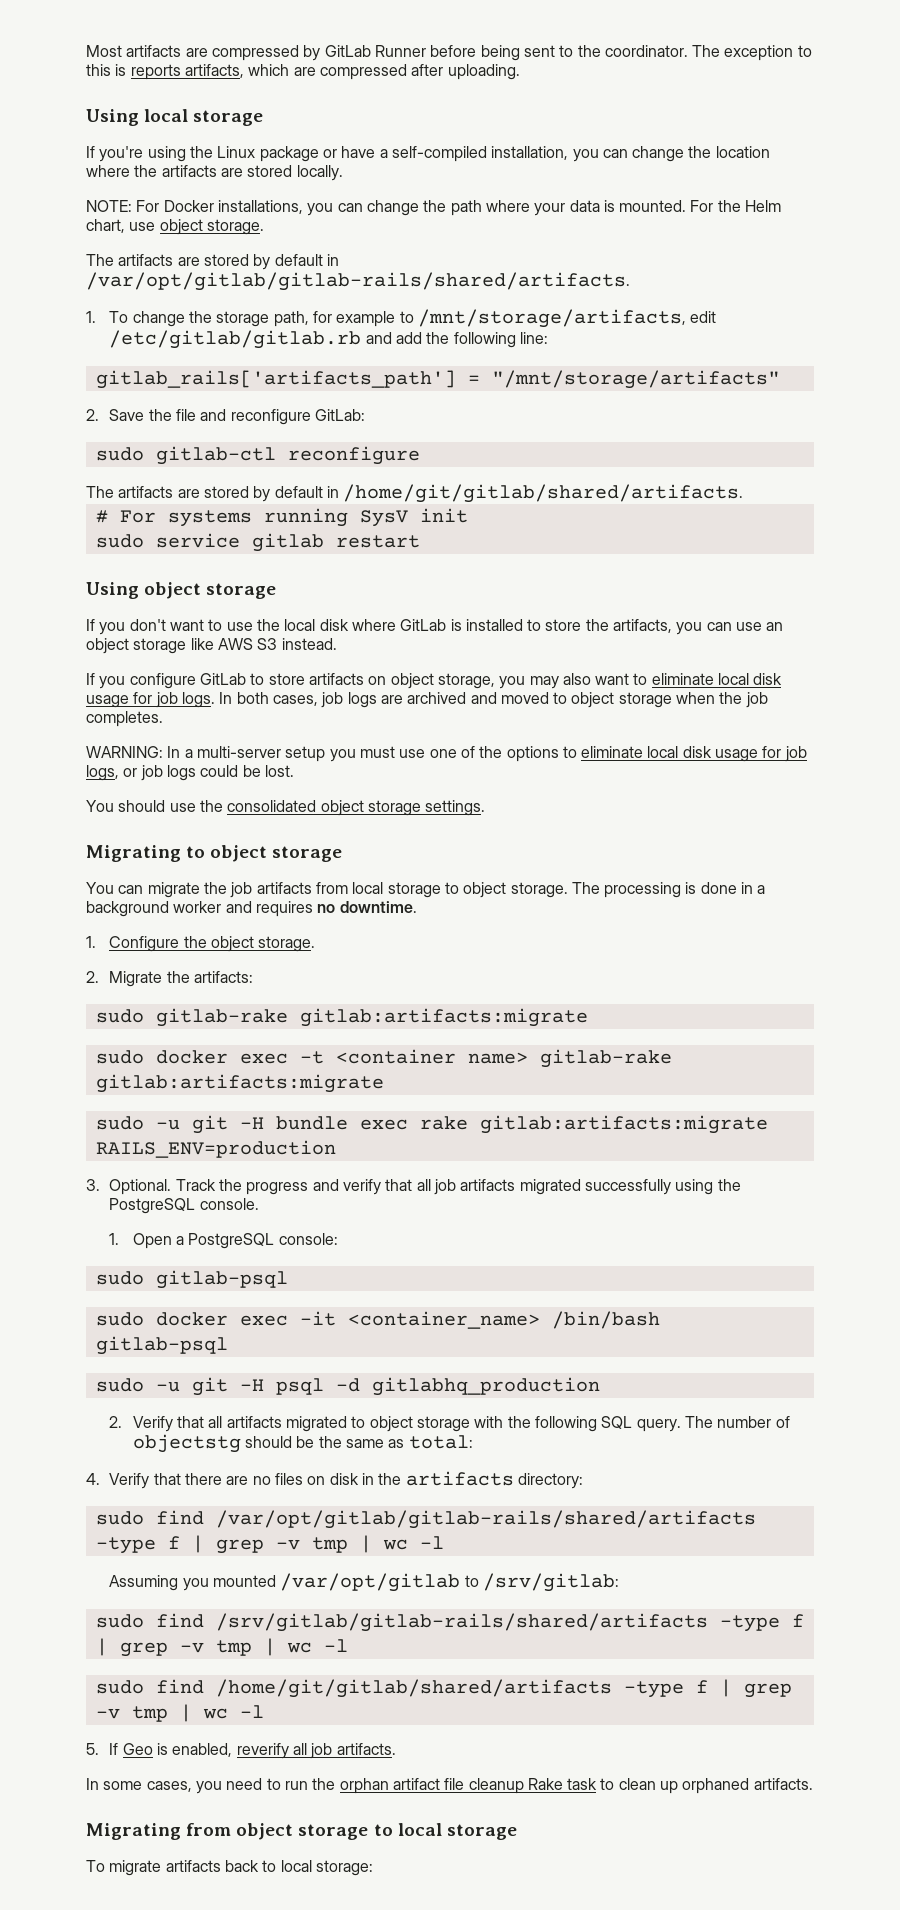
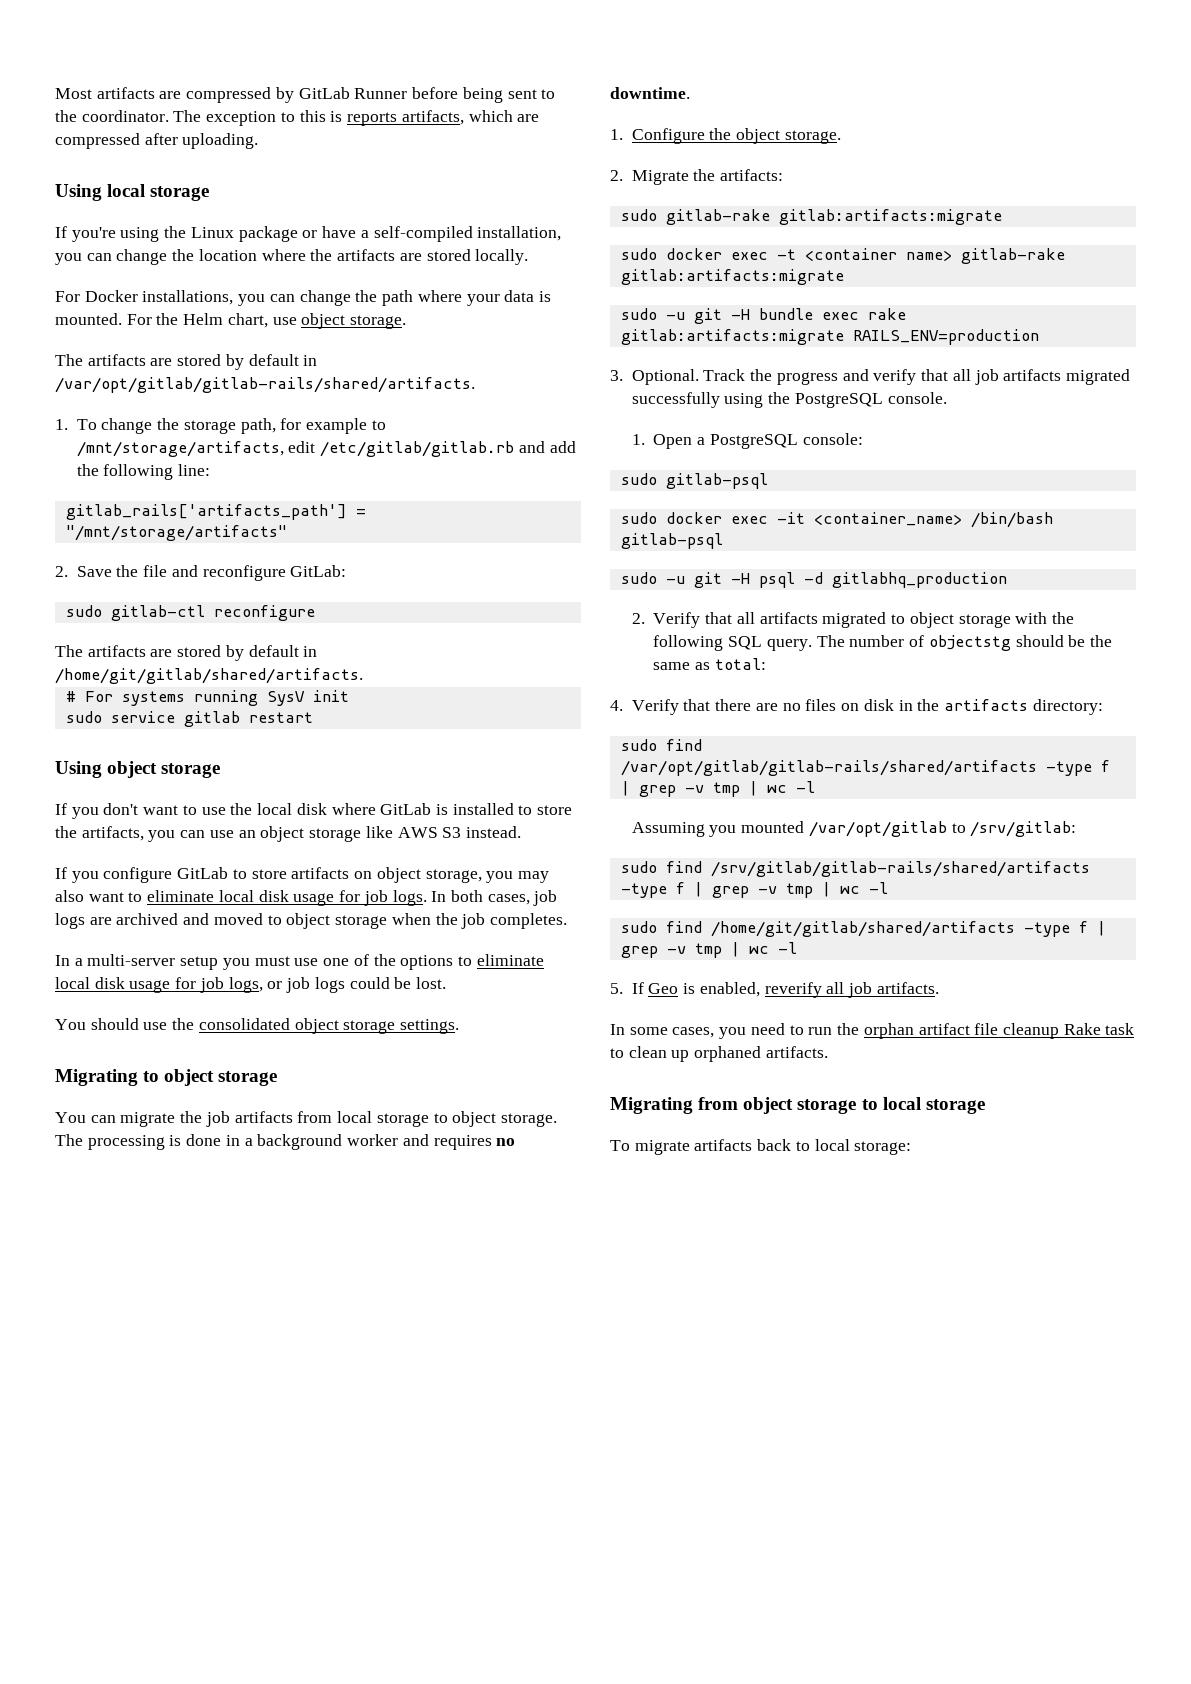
[86,200,132,212] NOTE: -> (529, 257) none
[86,746,163,758] WARNING: -> (567, 921) none

